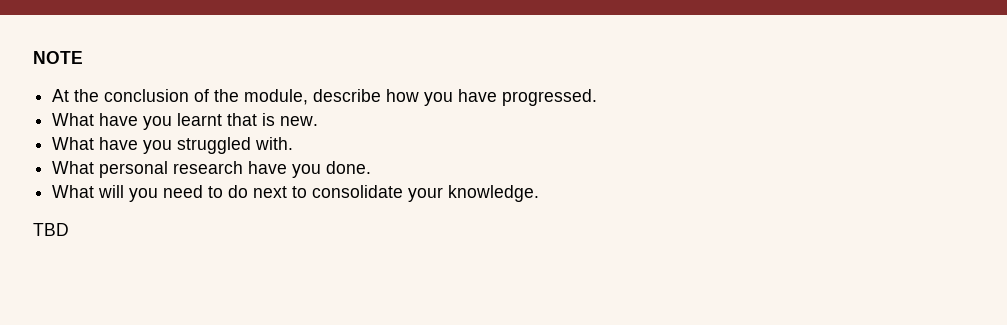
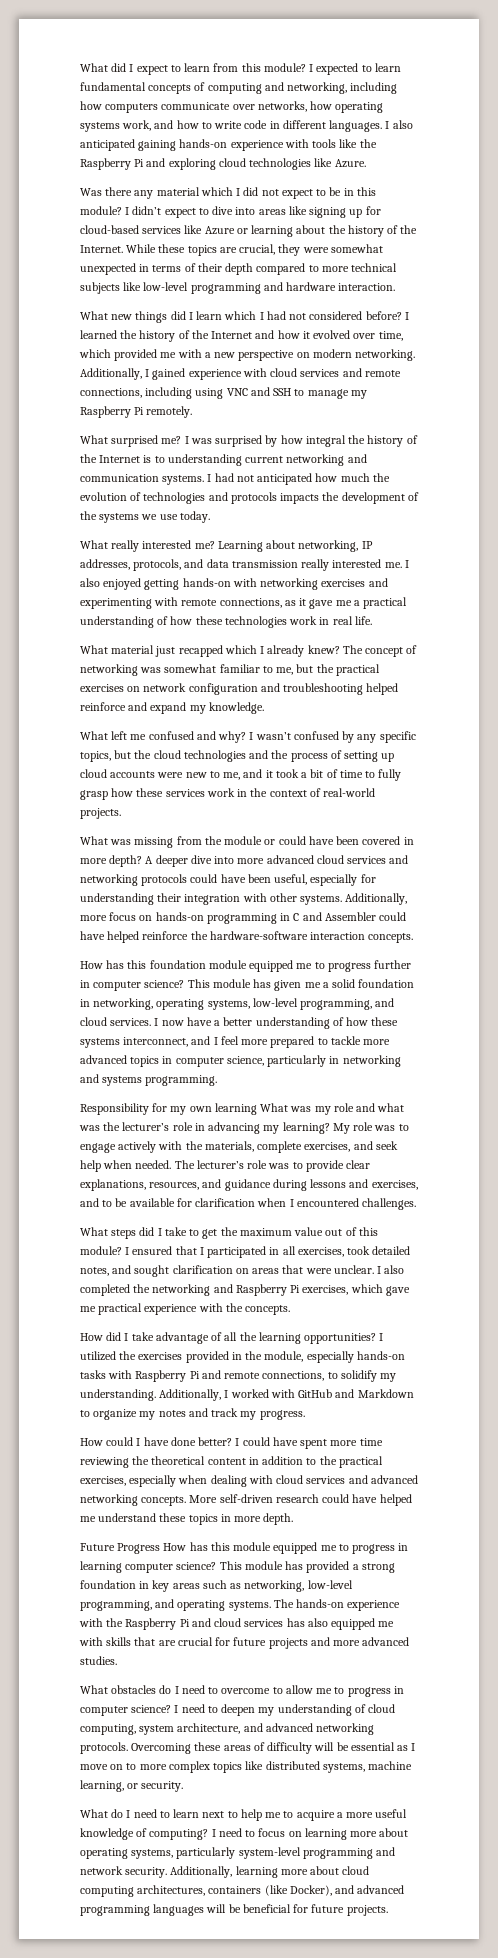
[33,51,83,64] [52,89,598,106] [52,113,319,130] [52,137,294,154] [52,161,372,178] [52,185,540,202] [33,223,69,236] NOTE // At the conclusion of the module, describe how you have progressed. // What have you learnt that is new. // What have you struggled with. // What personal research have you done. // What will you need to do next to consolidate your knowledge. // TBD -> [80,63,401,75] [80,82,398,94] [80,101,384,113] [80,120,413,132] [80,139,377,151] [80,158,366,170] [80,187,376,199] [80,206,381,218] [80,225,418,237] [80,244,383,256] [80,263,398,275] [80,282,396,294] [80,311,409,323] [80,330,403,342] [79,349,416,361] [80,368,401,380] [80,387,367,399] [80,406,193,418] [80,435,418,447] [80,454,367,466] [80,473,390,485] [80,492,419,504] [80,511,210,523] [80,540,373,552] [80,559,409,571] [80,578,388,590] [80,597,408,609] [80,616,372,628] [80,645,418,657] [80,664,380,676] [80,683,399,695] [80,702,264,714] [80,731,416,743] [80,750,395,762] [80,769,402,781] [80,788,376,800] [80,808,121,819] [80,836,414,848] [80,855,409,867] [80,874,376,886] [80,893,408,905] [80,912,407,924] [80,931,414,943] [80,960,412,972] [80,979,415,991] [80,998,395,1010] [80,1017,399,1029] [80,1036,391,1048] [80,1055,401,1067] [80,1074,218,1086] [80,1103,405,1115] [79,1122,409,1134] [80,1141,398,1153] [80,1160,371,1172] [80,1179,418,1191] [80,1198,417,1210] [80,1227,378,1239] [80,1246,411,1258] [80,1265,405,1277] [80,1284,410,1296] [80,1303,291,1315] [80,1332,384,1344] [80,1351,405,1363] [80,1370,397,1382] [80,1389,414,1401] [80,1408,305,1420] [80,1437,383,1449] [80,1456,383,1468] [80,1475,418,1487] [80,1494,412,1506] [80,1513,294,1525] [80,1542,409,1554] [80,1561,395,1573] [80,1580,353,1592] [80,1599,401,1611] [79,1618,395,1630] [79,1637,410,1649] [80,1656,117,1665] [80,1685,404,1697] [80,1704,396,1716] [80,1723,375,1735] [80,1742,416,1754] [80,1761,413,1773] [80,1780,184,1792] [80,1809,408,1821] [80,1828,409,1840] [80,1847,396,1859] [80,1866,370,1878] [80,1885,405,1897] [80,1904,388,1916] What did I expect to learn from this module? I expected to learn fundamental concepts of computing and networking, including how computers communicate over networks, how operating systems work, and how to write code in different languages. I also anticipated gaining hands-on experience with tools like the Raspberry Pi and exploring cloud technologies like Azure. // Was there any material which I did not expect to be in this module? I didn’t expect to dive into areas like signing up for cloud-based services like Azure or learning about the history of the Internet. While these topics are crucial, they were somewhat unexpected in terms of their depth compared to more technical subjects like low-level programming and hardware interaction. // What new things did I learn which I had not considered before? I learned the history of the Internet and how it evolved over time, which provided me with a new perspective on modern networking. Additionally, I gained experience with cloud services and remote connections, including using VNC and SSH to manage my Raspberry Pi remotely. // What surprised me? I was surprised by how integral the history of the Internet is to understanding current networking and communication systems. I had not anticipated how much the evolution of technologies and protocols impacts the development of the systems we use today. // What really interested me? Learning about networking, IP addresses, protocols, and data transmission really interested me. I also enjoyed getting hands-on with networking exercises and experimenting with remote connections, as it gave me a practical understanding of how these technologies work in real life. // What material just recapped which I already knew? The concept of networking was somewhat familiar to me, but the practical exercises on network configuration and troubleshooting helped reinforce and expand my knowledge. // What left me confused and why? I wasn’t confused by any specific topics, but the cloud technologies and the process of setting up cloud accounts were new to me, and it took a bit of time to fully grasp how these services work in the context of real-world projects. // What was missing from the module or could have been covered in more depth? A deeper dive into more advanced cloud services and networking protocols could have been useful, especially for understanding their integration with other systems. Additionally, more focus on hands-on programming in C and Assembler could have helped reinforce the hardware-software interaction concepts. // How has this foundation module equipped me to progress further in computer science? This module has given me a solid foundation in networking, operating systems, low-level programming, and cloud services. I now have a better understanding of how these systems interconnect, and I feel more prepared to tackle more advanced topics in computer science, particularly in networking and systems programming. // Responsibility for my own learning What was my role and what was the lecturer’s role in advancing my learning? My role was to engage actively with the materials, complete exercises, and seek help when needed. The lecturer’s role was to provide clear explanations, resources, and guidance during lessons and exercises, and to be available for clarification when I encountered challenges. // What steps did I take to get the maximum value out of this module? I ensured that I participated in all exercises, took detailed notes, and sought clarification on areas that were unclear. I also completed the networking and Raspberry Pi exercises, which gave me practical experience with the concepts. // How did I take advantage of all the learning opportunities? I utilized the exercises provided in the module, especially hands-on tasks with Raspberry Pi and remote connections, to solidify my understanding. Additionally, I worked with GitHub and Markdown to organize my notes and track my progress. // How could I have done better? I could have spent more time reviewing the theoretical content in addition to the practical exercises, especially when dealing with cloud services and advanced networking concepts. More self-driven research could have helped me understand these topics in more depth. // Future Progress How has this module equipped me to progress in learning computer science? This module has provided a strong foundation in key areas such as networking, low-level programming, and operating systems. The hands-on experience with the Raspberry Pi and cloud services has also equipped me with skills that are crucial for future projects and more advanced studies. // What obstacles do I need to overcome to allow me to progress in computer science? I need to deepen my understanding of cloud computing, system architecture, and advanced networking protocols. Overcoming these areas of difficulty will be essential as I move on to more complex topics like distributed systems, machine learning, or security. // What do I need to learn next to help me to acquire a more useful knowledge of computing? I need to focus on learning more about operating systems, particularly system-level programming and network security. Additionally, learning more about cloud computing architectures, containers (like Docker), and advanced programming languages will be beneficial for future projects.

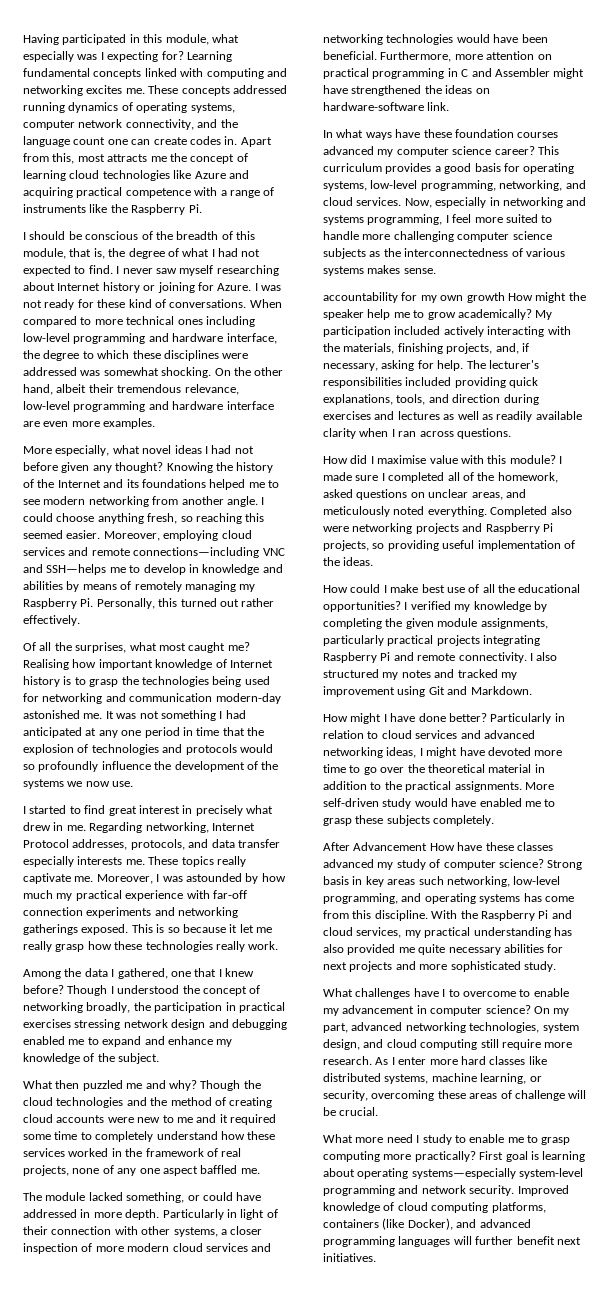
[80,63,401,75] [80,82,398,94] [80,101,384,113] [80,120,413,132] [80,139,377,151] [80,158,366,170] [80,187,376,199] [80,206,381,218] [80,225,418,237] [80,244,383,256] [80,263,254,275] What did I expect to learn from this module? I expected to learn fundamental concepts of computing and networking, including how computers communicate over networks, how operating systems work, and how to write code in different languages. I also anticipated gaining hands-on experience with tools like the Raspberry Pi and exploring cloud technologies like Azure. // Was there any material which I did not expect to be in this module? I didn’t expect to dive into areas like signing up for cloud-based services like Azure or learning about the history of the Internet. While these topics are crucial, they were somewhat unexpected in terms of their depth -> [23,34,239,45] [23,51,232,62] [23,68,287,79] [23,85,287,96] [23,102,235,113] [23,119,238,130] [23,136,272,147] [23,153,248,164] [23,170,249,181] [23,187,275,198] [23,204,202,215] [23,231,255,240] [23,248,261,259] [23,265,279,276] [23,282,281,293] [23,299,282,310] Having participated in this module, what especially was I expecting for? Learning fundamental concepts linked with computing and networking excites me. These concepts addressed running dynamics of operating systems, computer network connectivity, and the language count one can create codes in. Apart from this, most attracts me the concept of learning cloud technologies like Azure and acquiring practical competence with a range of instruments like the Raspberry Pi. // I should be conscious of the breadth of this module, that is, the degree of what I had not expected to find. I never saw myself researching about Internet history or joining for Azure. I was not ready for these kind of conversations. When
[80,282,396,294] [80,311,409,323] [80,330,117,339] subjects like low-level programming and hardware interaction. // What new things did I learn which I had not considered before? I learned -> [177,316,255,327] [23,333,277,344] [23,350,249,361] [23,367,284,378] [23,384,239,395] [23,401,274,412] [23,418,156,429] [23,445,254,456] [23,462,213,473] ones including low-level programming and hardware interface, the degree to which these disciplines were addressed was somewhat shocking. On the other hand, albeit their tremendous relevance, low-level programming and hardware interface are even more examples. // More especially, what novel ideas I had not before given any thought? Knowing
[277,330,403,341] [79,349,416,361] [80,368,401,380] [80,387,367,399] [80,406,193,418] [80,435,418,447] [80,454,367,466] [80,473,390,485] [80,492,320,504] how it evolved over time, which provided me with a new perspective on modern networking. Additionally, I gained experience with cloud services and remote connections, including using VNC and SSH to manage my Raspberry Pi remotely. // What surprised me? I was surprised by how integral the history of the Internet is to understanding current networking and communication systems. I had not anticipated how much the evolution of technologies and protocols impacts -> [126,479,279,490] [23,496,265,507] [23,513,265,524] [23,530,252,541] [23,547,285,558] [23,564,283,575] [23,581,256,592] [23,598,275,609] [23,615,80,626] [23,642,250,653] [23,659,273,670] [23,676,270,687] [23,693,281,704] [23,710,246,721] [23,727,264,738] [23,744,273,755] [23,761,151,772] its foundations helped me to see modern networking from another angle. I could choose anything fresh, so reaching this seemed easier. Moreover, employing cloud services and remote connections—including VNC and SSH—helps me to develop in knowledge and abilities by means of remotely managing my Raspberry Pi. Personally, this turned out rather effectively. // Of all the surprises, what most caught me? Realising how important knowledge of Internet history is to grasp the technologies being used for networking and communication modern-day astonished me. It was not something I had anticipated at any one period in time that the explosion of technologies and protocols would so profoundly influence
[159,511,210,523] [80,540,373,552] [80,559,409,571] [80,578,388,590] [80,597,408,609] [80,616,372,628] [80,645,418,657] [80,664,380,676] [80,683,399,695] [80,702,264,714] [80,731,416,743] [80,750,132,762] use today. // What really interested me? Learning about networking, IP addresses, protocols, and data transmission really interested me. I also enjoyed getting hands-on with networking exercises and experimenting with remote connections, as it gave me a practical understanding of how these technologies work in real life. // What material just recapped which I already knew? The concept of networking was somewhat familiar to me, but the practical exercises on network configuration and troubleshooting helped reinforce and expand my knowledge. // What left me confused and why? I wasn’t confused by any specific topics, but -> [85,781,134,787] [23,805,273,816] [23,822,255,833] [23,839,280,850] [23,856,246,867] [23,873,286,884] [23,890,247,901] [23,907,239,918] [23,924,272,935] [23,941,279,952] [23,968,254,979] [23,985,261,996] [23,1002,285,1013] [23,1019,287,1030] [23,1036,233,1047] [23,1053,160,1064] [23,1080,241,1091] now use. // I started to find great interest in precisely what drew in me. Regarding networking, Internet Protocol addresses, protocols, and data transfer especially interests me. These topics really captivate me. Moreover, I was astounded by how much my practical experience with far-off connection experiments and networking gatherings exposed. This is so because it let me really grasp how these technologies really work. // Among the data I gathered, one that I knew before? Though I understood the concept of networking broadly, the participation in practical exercises stressing network design and debugging enabled me to expand and enhance my knowledge of the subject. // What then puzzled me and why? Though
[290,750,395,762] process of setting up -> [170,1097,273,1108] method of creating
[223,772,241,780] me, -> [176,1117,193,1123] me
[275,769,402,781] [80,790,108,800] took a bit of time to fully grasp -> [230,1114,276,1125] [23,1131,218,1142] required some time to completely understand
[206,788,376,797] [80,808,121,819] [80,836,414,848] [80,855,409,867] [80,874,376,886] [80,893,408,905] [80,912,204,921] work in the context of real-world projects. // What was missing from the module or could have been covered in more depth? A deeper dive into more advanced cloud services and networking protocols could have been useful, especially for understanding their integration with other systems. Additionally, more focus on hands-on -> [68,1148,242,1157] [23,1165,260,1176] [23,1192,262,1203] [23,1209,278,1220] [23,1226,263,1237] [23,1243,272,1254] [323,34,548,45] [323,51,552,62] [323,68,369,79] worked in the framework of real projects, none of any one aspect baffled me. // The module lacked something, or could have addressed in more depth. Particularly in light of their connection with other systems, a closer inspection of more modern cloud services and networking technologies would have been beneficial. Furthermore, more attention on practical
[379,912,407,921] [80,931,414,943] [80,960,412,972] [80,979,415,991] [80,998,154,1010] could have helped reinforce the hardware-software interaction concepts. // How has this foundation module equipped me to progress further in computer science? This module has given me a solid foundation in networking, -> [553,68,585,79] [323,85,490,96] [323,102,450,111] [323,129,559,140] [323,146,559,157] [323,163,520,174] might have strengthened the ideas on hardware-software link. // In what ways have these foundation courses advanced my computer science career? This curriculum provides a good basis for
(373, 1004) none -> [499,180,563,191] networking,
[154,1017,399,1029] [80,1036,391,1048] [80,1055,401,1067] [80,1074,218,1086] [80,1103,405,1115] [79,1122,409,1134] [80,1141,398,1153] [80,1160,371,1172] [80,1179,418,1191] [80,1198,417,1210] [80,1227,378,1239] [80,1246,411,1258] [80,1265,405,1277] [80,1284,410,1296] [80,1303,291,1315] [80,1332,209,1344] I now have a better understanding of how these systems interconnect, and I feel more prepared to tackle more advanced topics in computer science, particularly in networking and systems programming. // Responsibility for my own learning What was my role and what was the lecturer’s role in advancing my learning? My role was to engage actively with the materials, complete exercises, and seek help when needed. The lecturer’s role was to provide clear explanations, resources, and guidance during lessons and exercises, and to be available for clarification when I encountered challenges. // What steps did I take to get the maximum value out of this module? I ensured that I participated in all exercises, took detailed notes, and sought clarification on areas that were unclear. I also completed the networking and Raspberry Pi exercises, which gave me practical experience with the concepts. // How did I take advantage -> [404,197,587,208] [323,214,553,225] [323,231,552,242] [323,248,565,259] [323,265,436,276] [323,292,586,303] [323,309,553,320] [323,326,571,337] [323,343,529,354] [323,360,539,371] [323,377,539,388] [323,394,539,405] [323,411,582,422] [323,428,511,439] [323,455,562,464] [323,472,558,483] [323,489,526,500] [323,506,572,517] [323,523,553,534] [323,540,575,551] [323,557,374,566] [323,584,465,593] Now, especially in networking and systems programming, I feel more suited to handle more challenging computer science subjects as the interconnectedness of various systems makes sense. // accountability for my own growth How might the speaker help me to grow academically? My participation included actively interacting with the materials, finishing projects, and, if necessary, asking for help. The lecturer's responsibilities included providing quick explanations, tools, and direction during exercises and lectures as well as readily available clarity when I ran across questions. // How did I maximise value with this module? I made sure I completed all of the homework, asked questions on unclear areas, and meticulously noted everything. Completed also were networking projects and Raspberry Pi projects, so providing useful implementation of the ideas. // How could I make best use
[258,1332,301,1344] learning -> [518,584,581,593] educational
[80,1351,405,1363] [80,1370,397,1382] [80,1389,414,1401] [80,1408,305,1420] [80,1437,134,1446] utilized the exercises provided in the module, especially hands-on tasks with Raspberry Pi and remote connections, to solidify my understanding. Additionally, I worked with GitHub and Markdown to organize my notes and track my progress. // How could -> [410,601,547,612] [323,618,548,629] [323,635,541,646] [323,652,558,663] [323,669,517,680] [323,686,532,697] [323,713,382,724] verified my knowledge by completing the given module assignments, particularly practical projects integrating Raspberry Pi and remote connectivity. I also structured my notes and tracked my improvement using Git and Markdown. // How might
[235,1437,383,1449] [80,1457,129,1468] I could have spent more time reviewing -> [490,713,565,724] [323,730,535,739] [323,747,563,758] [323,764,405,775] Particularly in relation to cloud services and advanced networking ideas, I might have devoted more time to go over
[207,1458,246,1465] content -> [488,764,532,773] material
[80,1475,418,1487] [80,1494,412,1506] [80,1513,294,1525] [80,1542,409,1554] [80,1561,395,1573] [80,1580,136,1589] exercises, especially when dealing with cloud services and advanced networking concepts. More self-driven research could have helped me understand these topics in more depth. // Future Progress How has this module equipped me to progress in learning computer science? This module has provided a strong foundation -> [454,781,554,792] [323,798,556,809] [323,815,495,826] [323,842,553,851] [323,859,583,870] [323,876,349,885] assignments. More self-driven study would have enabled me to grasp these subjects completely. // After Advancement How have these classes advanced my study of computer science? Strong basis
[230,1583,242,1589] as -> (444, 880) none
[228,1599,401,1611] [79,1618,103,1627] systems. The hands-on experience with -> [479,893,574,904] [323,910,458,921] systems has come from this discipline. With
[244,1618,395,1630] [79,1637,267,1646] services has also equipped me with skills that are crucial for future -> [356,927,572,938] [323,944,564,955] [323,962,347,970] services, my practical understanding has also provided me quite necessary abilities for next
[362,1637,410,1646] [80,1656,117,1665] [80,1685,404,1697] [80,1704,396,1716] [80,1723,375,1735] [80,1742,416,1754] [80,1761,243,1773] advanced studies. // What obstacles do I need to overcome to allow me to progress in computer science? I need to deepen my understanding of cloud computing, system architecture, and advanced networking protocols. Overcoming these areas of difficulty will be essential as I move on to more complex topics -> [450,961,556,972] [323,988,569,999] [323,1005,570,1016] [323,1022,579,1033] [323,1039,573,1050] [323,1056,526,1065] sophisticated study. // What challenges have I to overcome to enable my advancement in computer science? On my part, advanced networking technologies, system design, and cloud computing still require more research. As I enter more hard classes
[141,1781,184,1792] [80,1809,408,1821] [80,1828,409,1840] [80,1847,236,1859] security. // What do I need to learn next to help me to acquire a more useful knowledge of computing? I need to focus on learning more about operating systems, particularly -> [323,1090,587,1101] [323,1107,379,1116] [323,1134,571,1145] [323,1151,586,1162] [323,1168,516,1179] security, overcoming these areas of challenge will be crucial. // What more need I study to enable me to grasp computing more practically? First goal is learning about operating systems—especially
[170,1866,370,1878] [80,1885,206,1897] Additionally, learning more about cloud computing architectures, -> [517,1185,569,1196] [323,1202,546,1213] Improved knowledge of cloud computing platforms,
[228,1904,388,1916] be beneficial for future projects. -> [475,1236,581,1245] [323,1253,376,1262] further benefit next initiatives.

